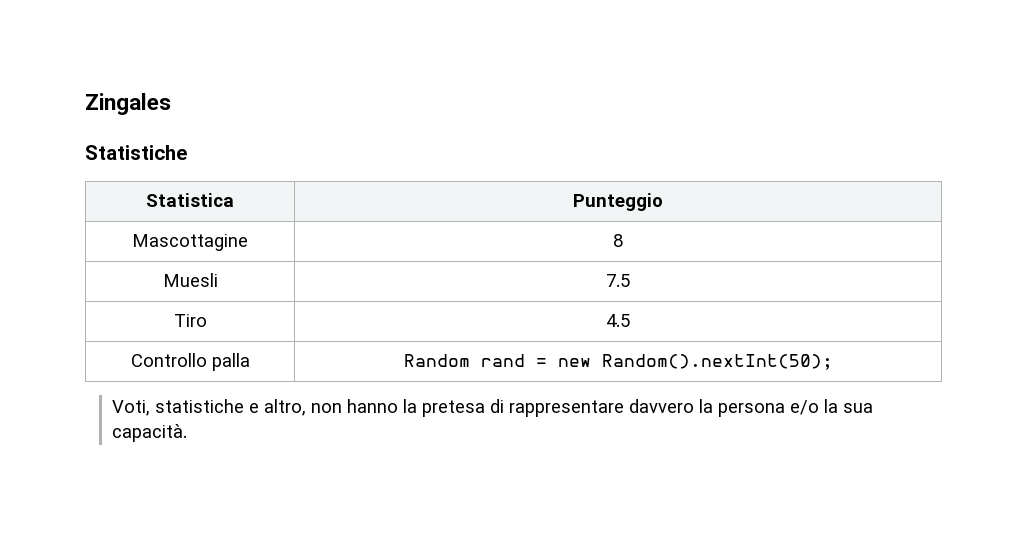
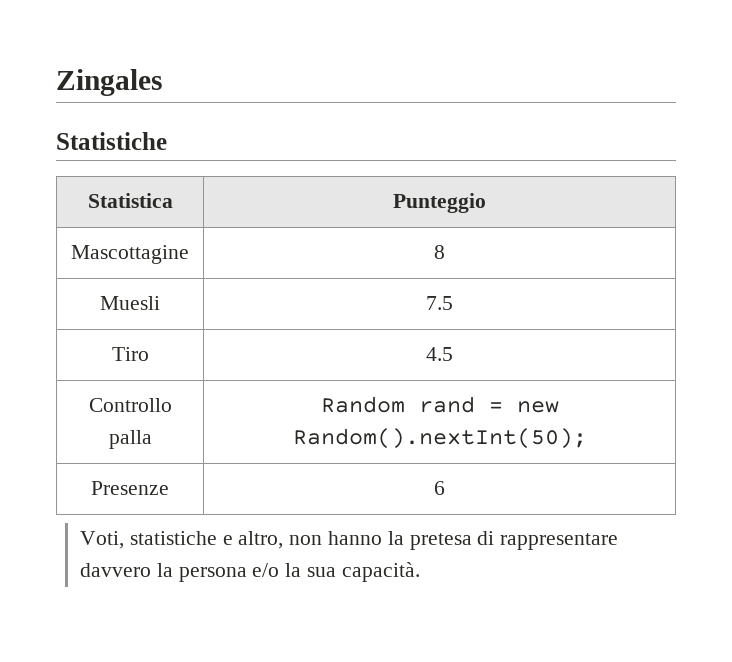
(833, 362) none -> [91,481,169,495] [433,481,445,495] // Presenze | 6

